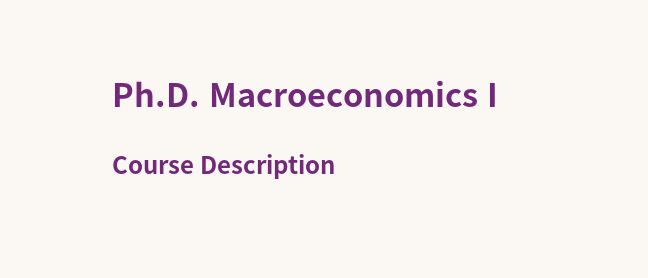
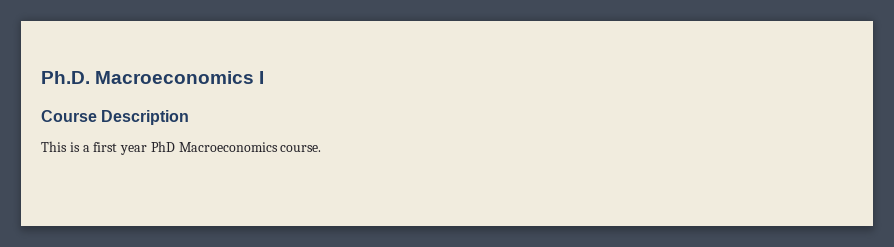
(336, 166) none -> [41,141,322,155] // This is a first year PhD Macroeconomics course.

